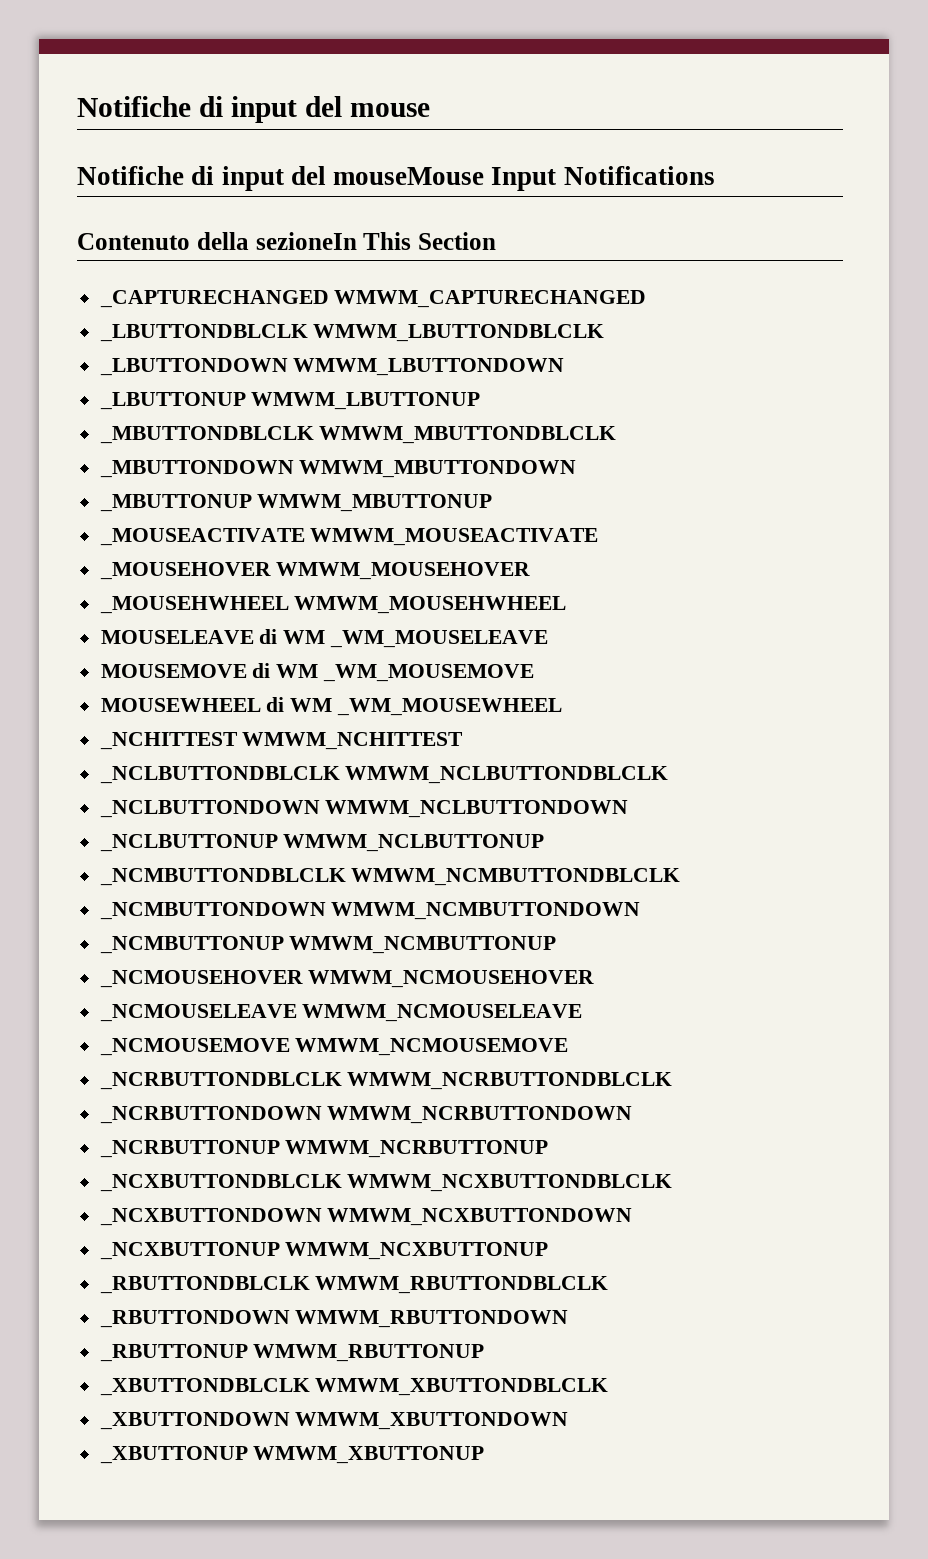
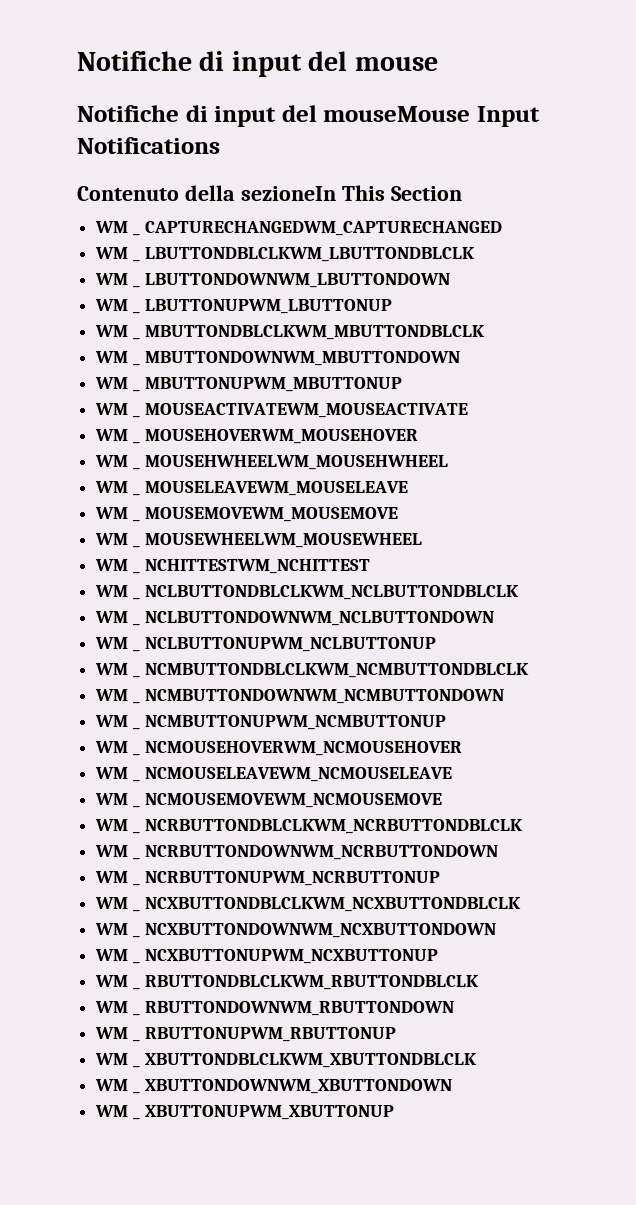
[99,290,647,308] [99,324,605,342] [99,358,565,376] [99,392,481,410] [99,426,617,444] [99,460,577,478] [99,494,493,512] [99,528,599,546] [99,562,531,580] [99,596,567,614] [100,629,549,648] [100,663,535,682] [100,697,563,716] [99,732,464,750] [99,766,669,784] [99,800,629,818] [99,834,545,852] [99,868,681,886] [99,902,641,920] [99,936,557,954] [99,970,595,988] [99,1004,583,1022] [99,1038,569,1056] [99,1072,673,1090] [99,1106,633,1124] [99,1140,549,1158] [99,1174,673,1192] [99,1208,633,1226] [99,1242,549,1260] [99,1276,609,1294] [99,1310,569,1328] [99,1344,485,1362] [99,1378,609,1396] [99,1412,569,1430] [99,1446,485,1464] _CAPTURECHANGED WMWM_CAPTURECHANGED // _LBUTTONDBLCLK WMWM_LBUTTONDBLCLK // _LBUTTONDOWN WMWM_LBUTTONDOWN // _LBUTTONUP WMWM_LBUTTONUP // _MBUTTONDBLCLK WMWM_MBUTTONDBLCLK // _MBUTTONDOWN WMWM_MBUTTONDOWN // _MBUTTONUP WMWM_MBUTTONUP // _MOUSEACTIVATE WMWM_MOUSEACTIVATE // _MOUSEHOVER WMWM_MOUSEHOVER // _MOUSEHWHEEL WMWM_MOUSEHWHEEL // MOUSELEAVE di WM _WM_MOUSELEAVE // MOUSEMOVE di WM _WM_MOUSEMOVE // MOUSEWHEEL di WM _WM_MOUSEWHEEL // _NCHITTEST WMWM_NCHITTEST // _NCLBUTTONDBLCLK WMWM_NCLBUTTONDBLCLK // _NCLBUTTONDOWN WMWM_NCLBUTTONDOWN // _NCLBUTTONUP WMWM_NCLBUTTONUP // _NCMBUTTONDBLCLK WMWM_NCMBUTTONDBLCLK // _NCMBUTTONDOWN WMWM_NCMBUTTONDOWN // _NCMBUTTONUP WMWM_NCMBUTTONUP // _NCMOUSEHOVER WMWM_NCMOUSEHOVER // _NCMOUSELEAVE WMWM_NCMOUSELEAVE // _NCMOUSEMOVE WMWM_NCMOUSEMOVE // _NCRBUTTONDBLCLK WMWM_NCRBUTTONDBLCLK // _NCRBUTTONDOWN WMWM_NCRBUTTONDOWN // _NCRBUTTONUP WMWM_NCRBUTTONUP // _NCXBUTTONDBLCLK WMWM_NCXBUTTONDBLCLK // _NCXBUTTONDOWN WMWM_NCXBUTTONDOWN // _NCXBUTTONUP WMWM_NCXBUTTONUP // _RBUTTONDBLCLK WMWM_RBUTTONDBLCLK // _RBUTTONDOWN WMWM_RBUTTONDOWN // _RBUTTONUP WMWM_RBUTTONUP // _XBUTTONDBLCLK WMWM_XBUTTONDBLCLK // _XBUTTONDOWN WMWM_XBUTTONDOWN // _XBUTTONUP WMWM_XBUTTONUP -> [95,221,129,233] [132,221,502,236] [95,247,129,259] [132,247,475,262] [95,273,129,285] [132,273,450,288] [95,299,129,311] [132,299,392,314] [95,325,129,337] [132,325,485,340] [95,351,129,363] [132,351,460,366] [95,377,129,389] [132,377,402,392] [95,403,129,415] [132,403,468,418] [95,429,129,441] [132,429,418,444] [95,455,129,467] [132,455,448,470] [95,481,129,493] [132,481,408,496] [95,507,129,519] [132,507,398,522] [95,533,129,545] [132,533,422,548] [95,559,129,571] [132,559,370,574] [95,585,129,597] [132,585,519,600] [95,611,129,623] [132,611,494,626] [95,637,129,649] [132,637,436,652] [95,663,129,675] [132,663,529,678] [95,689,129,701] [132,689,504,704] [95,715,129,727] [132,715,446,730] [95,741,129,753] [132,741,462,756] [95,767,129,779] [132,767,452,782] [95,793,129,805] [132,793,442,808] [95,819,129,831] [132,819,523,834] [95,845,129,857] [132,845,498,860] [95,871,129,883] [132,871,440,886] [95,897,129,909] [132,897,521,912] [95,923,129,935] [132,923,496,938] [95,949,129,961] [132,949,438,964] [95,975,129,987] [132,975,479,990] [95,1001,129,1013] [132,1001,454,1016] [95,1027,129,1039] [132,1027,396,1042] [95,1053,129,1065] [132,1053,477,1068] [95,1079,129,1091] [132,1079,452,1094] [95,1105,129,1117] [132,1105,394,1120] WM _ CAPTURECHANGEDWM_CAPTURECHANGED // WM _ LBUTTONDBLCLKWM_LBUTTONDBLCLK // WM _ LBUTTONDOWNWM_LBUTTONDOWN // WM _ LBUTTONUPWM_LBUTTONUP // WM _ MBUTTONDBLCLKWM_MBUTTONDBLCLK // WM _ MBUTTONDOWNWM_MBUTTONDOWN // WM _ MBUTTONUPWM_MBUTTONUP // WM _ MOUSEACTIVATEWM_MOUSEACTIVATE // WM _ MOUSEHOVERWM_MOUSEHOVER // WM _ MOUSEHWHEELWM_MOUSEHWHEEL // WM _ MOUSELEAVEWM_MOUSELEAVE // WM _ MOUSEMOVEWM_MOUSEMOVE // WM _ MOUSEWHEELWM_MOUSEWHEEL // WM _ NCHITTESTWM_NCHITTEST // WM _ NCLBUTTONDBLCLKWM_NCLBUTTONDBLCLK // WM _ NCLBUTTONDOWNWM_NCLBUTTONDOWN // WM _ NCLBUTTONUPWM_NCLBUTTONUP // WM _ NCMBUTTONDBLCLKWM_NCMBUTTONDBLCLK // WM _ NCMBUTTONDOWNWM_NCMBUTTONDOWN // WM _ NCMBUTTONUPWM_NCMBUTTONUP // WM _ NCMOUSEHOVERWM_NCMOUSEHOVER // WM _ NCMOUSELEAVEWM_NCMOUSELEAVE // WM _ NCMOUSEMOVEWM_NCMOUSEMOVE // WM _ NCRBUTTONDBLCLKWM_NCRBUTTONDBLCLK // WM _ NCRBUTTONDOWNWM_NCRBUTTONDOWN // WM _ NCRBUTTONUPWM_NCRBUTTONUP // WM _ NCXBUTTONDBLCLKWM_NCXBUTTONDBLCLK // WM _ NCXBUTTONDOWNWM_NCXBUTTONDOWN // WM _ NCXBUTTONUPWM_NCXBUTTONUP // WM _ RBUTTONDBLCLKWM_RBUTTONDBLCLK // WM _ RBUTTONDOWNWM_RBUTTONDOWN // WM _ RBUTTONUPWM_RBUTTONUP // WM _ XBUTTONDBLCLKWM_XBUTTONDBLCLK // WM _ XBUTTONDOWNWM_XBUTTONDOWN // WM _ XBUTTONUPWM_XBUTTONUP

